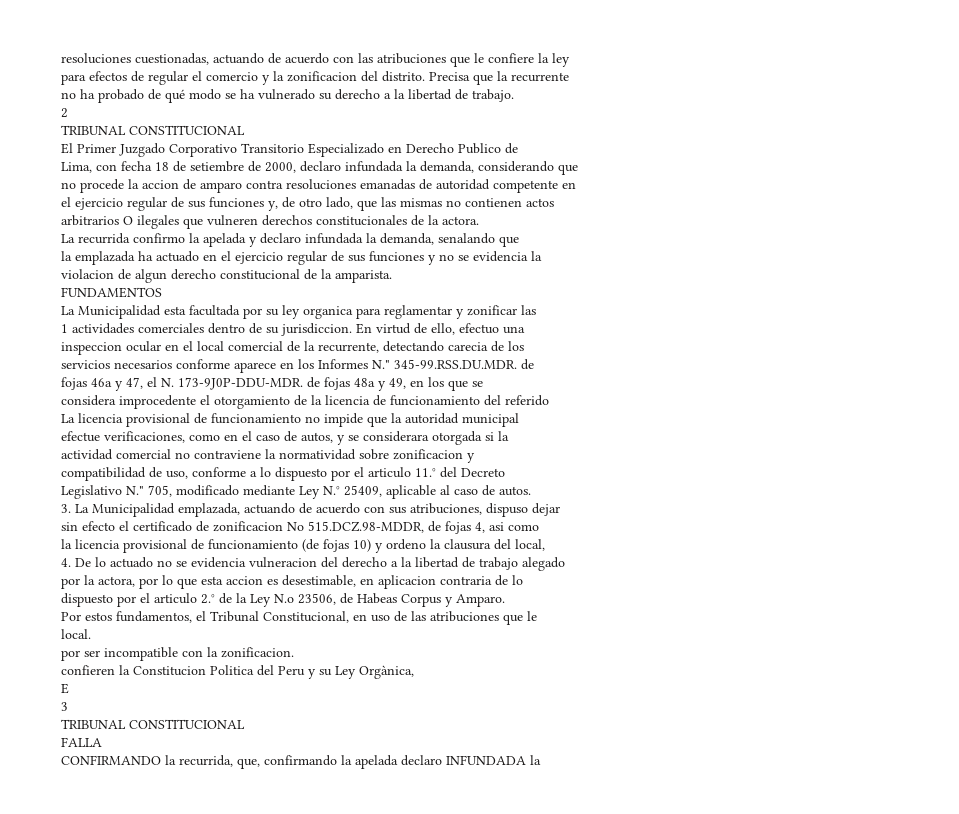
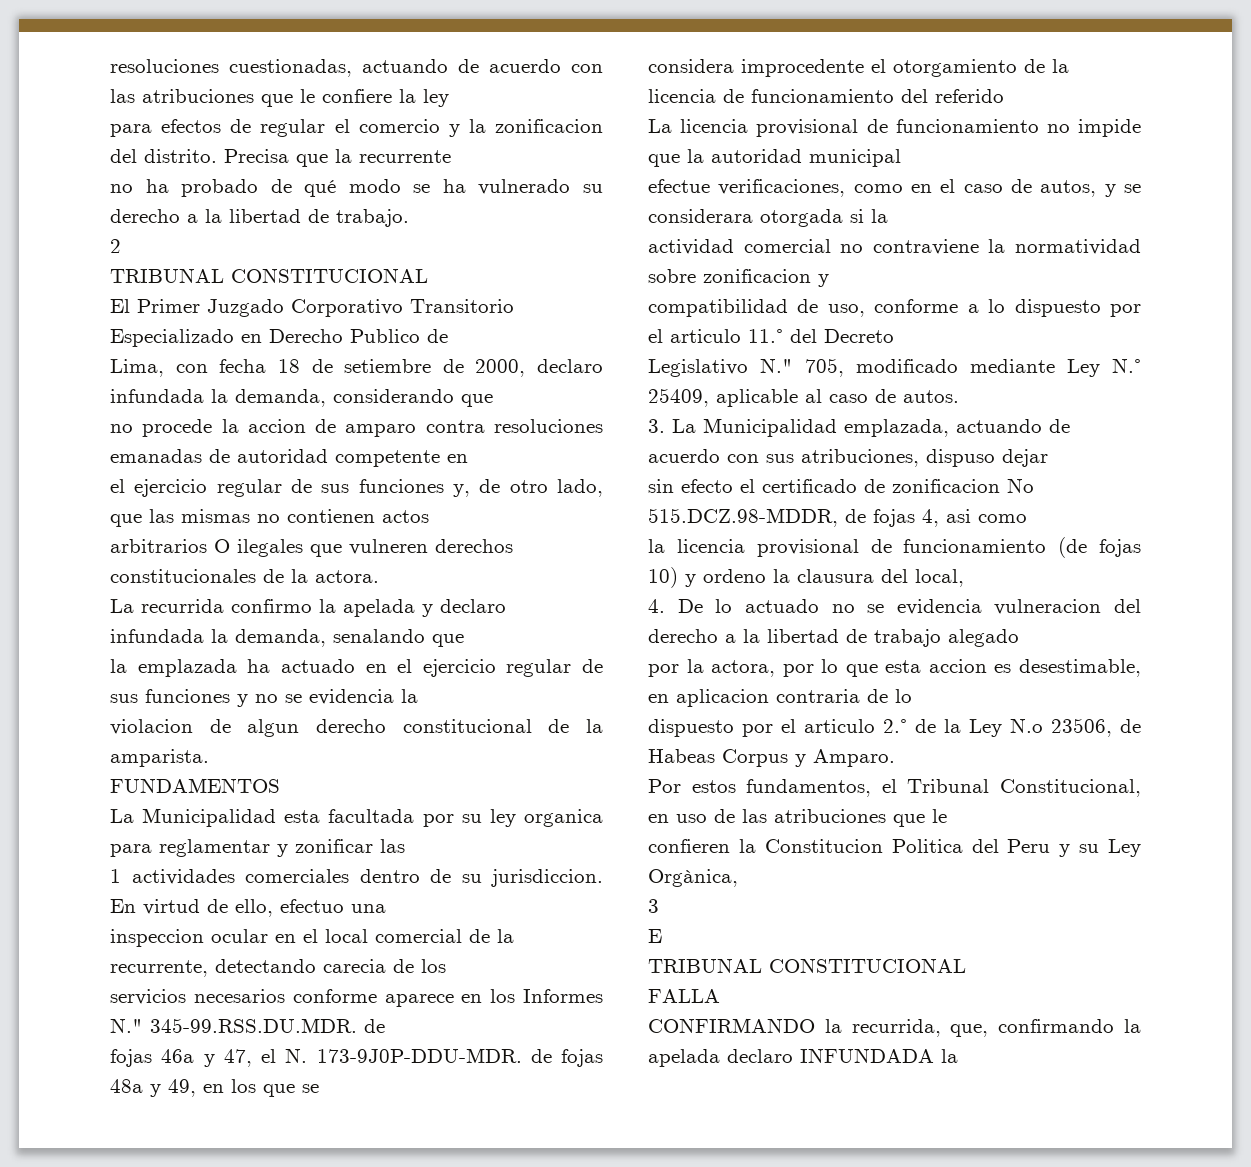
[61,629,91,639] [61,647,294,661] // local. // por ser incompatible con la zonificacion. -> (947, 816) none
(414, 672) none -> [648,899,659,913] // 3
[61,702,68,711] // 3 -> (662, 936) none

